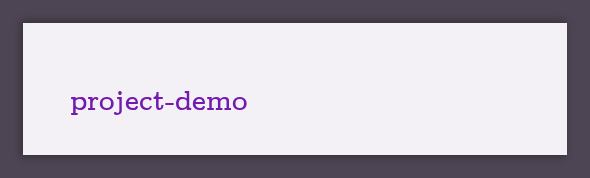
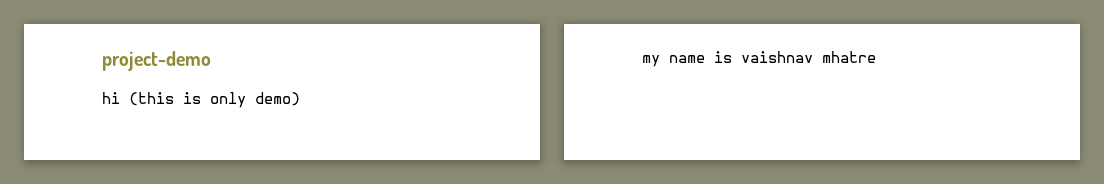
(248, 103) none -> [102,92,300,108] [642,51,876,67] // hi (this is only demo) // my name is vaishnav mhatre

